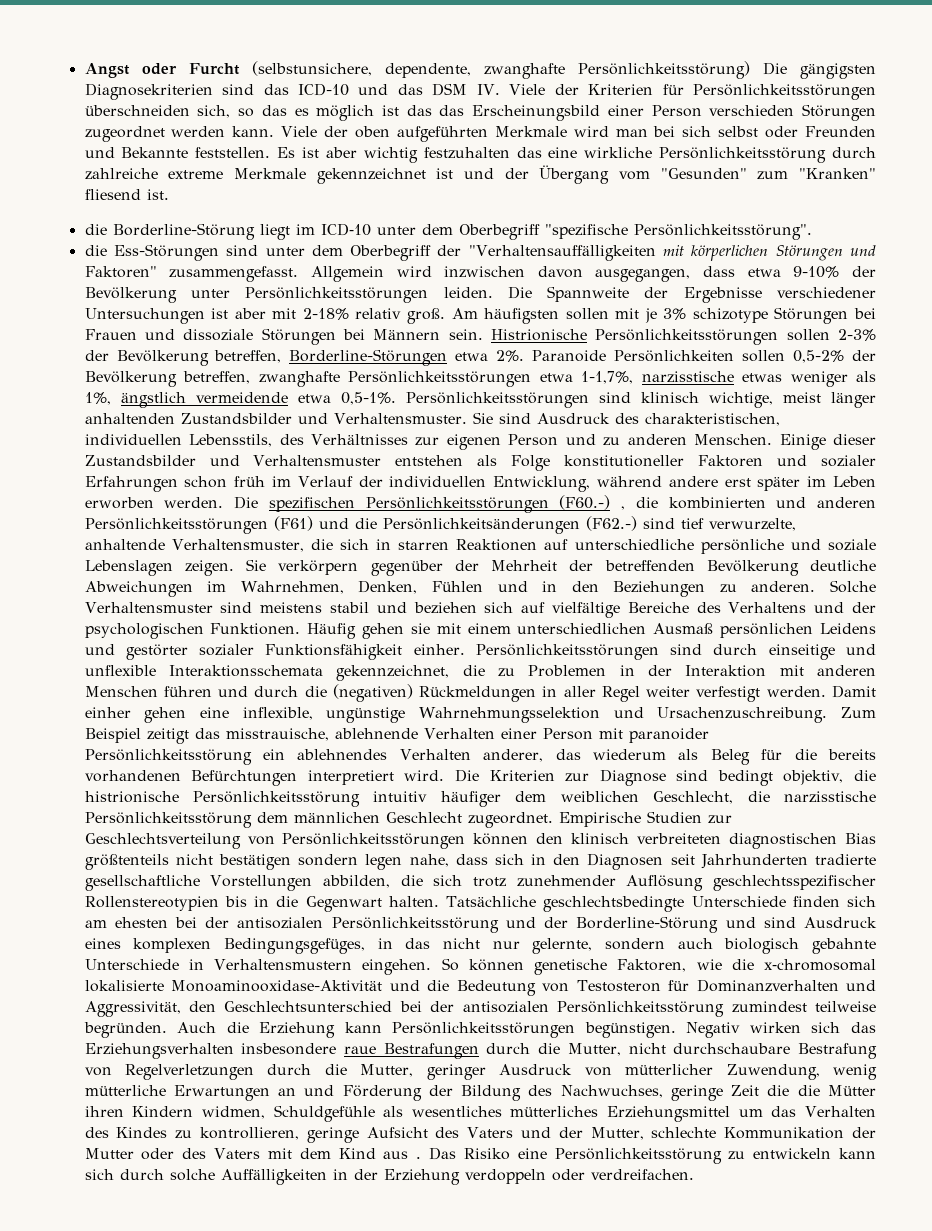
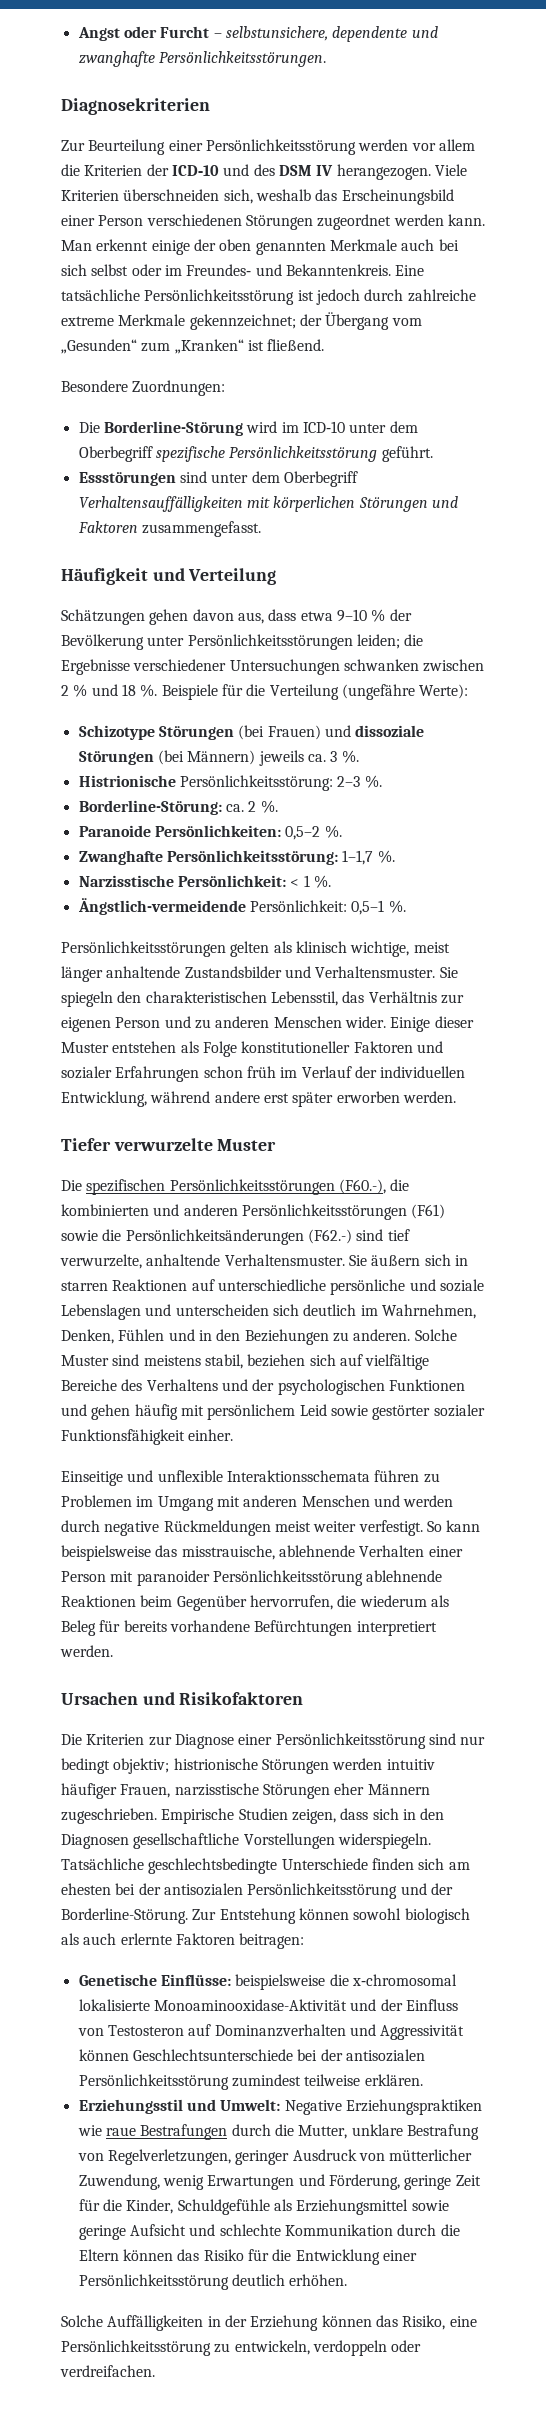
[251,61,876,79] [84,83,877,100] [84,105,432,121] (selbstunsichere, dependente, zwanghafte Persönlichkeitsstörung) Die gängigsten Diagnosekriterien sind das ICD-10 und das DSM IV. Viele der Kriterien für Persönlichkeitsstörungen überschneiden sich, so das es möglich ist das -> [213,26,438,42] [78,51,326,67] [61,98,210,115] [61,139,475,155] [61,164,467,180] [61,189,311,204] – selbstunsichere, dependente und zwanghafte Persönlichkeitsstörungen. // Diagnosekriterien // Zur Beurteilung einer Persönlichkeitsstörung werden vor allem die Kriterien der ICD‑10 und des DSM IV herangezogen. Viele Kriterien überschneiden sich, weshalb
[709,105,795,116] verschieden -> [146,214,242,226] verschiedenen
[281,126,876,142] [84,147,876,163] [84,165,876,184] [84,189,169,200] [84,223,290,240] Viele der oben aufgeführten Merkmale wird man bei sich selbst oder Freunden und Bekannte feststellen. Es ist aber wichtig festzuhalten das eine wirkliche Persönlichkeitsstörung durch zahlreiche extreme Merkmale gekennzeichnet ist und der Übergang vom "Gesunden" zum "Kranken" fliesend ist. // die Borderline-Störung liegt -> [61,239,459,255] [61,264,425,276] [61,289,476,305] [61,312,422,330] [61,339,325,354] [61,380,226,396] [78,421,278,436] Man erkennt einige der oben genannten Merkmale auch bei sich selbst oder im Freundes‑ und Bekanntenkreis. Eine tatsächliche Persönlichkeitsstörung ist jedoch durch zahlreiche extreme Merkmale gekennzeichnet; der Übergang vom „Gesunden“ zum „Kranken“ ist fließend. // Besondere Zuordnungen: // Die Borderline-Störung wird
[544,224,812,240] [84,244,219,261] "spezifische Persönlichkeitsstörung". // die Ess-Störungen -> [155,446,433,462] [78,472,176,486] spezifische Persönlichkeitsstörung geführt. // Essstörungen
[437,245,656,261] der "Verhaltensauffälligkeiten -> [78,496,243,512] Verhaltensauffälligkeiten
[84,266,157,278] Faktoren" -> [77,521,138,533] Faktoren
[310,266,876,282] [84,286,876,303] [84,307,876,324] [84,328,876,345] [84,349,877,366] [84,371,877,387] [84,392,631,408] Allgemein wird inzwischen davon ausgegangen, dass etwa 9-10% der Bevölkerung unter Persönlichkeitsstörungen leiden. Die Spannweite der Ergebnisse verschiedener Untersuchungen ist aber mit 2-18% relativ groß. Am häufigsten sollen mit je 3% schizotype Störungen bei Frauen und dissoziale Störungen bei Männern sein. Histrionische Persönlichkeitsstörungen sollen 2-3% der Bevölkerung betreffen, Borderline-Störungen etwa 2%. Paranoide Persönlichkeiten sollen 0,5-2% der Bevölkerung betreffen, zwanghafte Persönlichkeitsstörungen etwa 1-1,7%, narzisstische etwas weniger als 1%, ängstlich vermeidende etwa 0,5-1%. Persönlichkeitsstörungen sind -> [61,568,277,585] [61,609,412,625] [61,634,424,650] [61,659,485,675] [61,684,469,700] [78,725,425,740] [78,750,359,766] [78,775,382,791] [78,800,278,815] [78,825,342,840] [78,850,395,865] [78,875,331,888] [77,898,406,915] [61,941,292,957] // Häufigkeit und Verteilung // Schätzungen gehen davon aus, dass etwa 9–10 % der Bevölkerung unter Persönlichkeitsstörungen leiden; die Ergebnisse verschiedener Untersuchungen schwanken zwischen 2 % und 18 %. Beispiele für die Verteilung (ungefähre Werte): // Schizotype Störungen (bei Frauen) und dissoziale Störungen (bei Männern) jeweils ca. 3 %. // Histrionische Persönlichkeitsstörung: 2–3 %. // Borderline-Störung: ca. 2 %. // Paranoide Persönlichkeiten: 0,5–2 %. // Zwanghafte Persönlichkeitsstörung: 1–1,7 %. // Narzisstische Persönlichkeit: < 1 %. // Ängstlich-vermeidende Persönlichkeit: 0,5–1 %. // Persönlichkeitsstörungen gelten als
[84,413,175,424] anhaltenden -> [106,966,181,978] anhaltende
[498,413,780,426] [84,434,408,447] sind Ausdruck des charakteristischen, individuellen Lebensstils, des Verhältnisses -> [61,991,437,1007] spiegeln den charakteristischen Lebensstil, das Verhältnis
[694,434,876,450] [84,455,382,466] Menschen. Einige dieser Zustandsbilder und Verhaltensmuster -> [273,1016,474,1032] [61,1042,109,1053] Menschen wider. Einige dieser Muster
[807,476,877,487] im Leben -> (334, 1099) none
(224, 502) none -> [61,1138,277,1151] // Tiefer verwurzelte Muster //
[559,495,626,510] (F60.-) , -> [338,1179,386,1194] (F60.-),
[318,518,349,529] und -> [61,1230,98,1241] sowie
[171,539,333,552] Verhaltensmuster, die -> [224,1254,421,1266] Verhaltensmuster. Sie äußern
[184,559,876,576] [84,581,193,597] zeigen. Sie verkörpern gegenüber der Mehrheit der betreffenden Bevölkerung deutliche Abweichungen -> [145,1304,357,1316] und unterscheiden sich deutlich
[84,602,213,613] Verhaltensmuster -> [61,1355,109,1366] Muster
[329,602,407,613] stabil und -> [204,1354,243,1369] stabil,
[210,623,876,639] [84,644,876,660] [84,665,877,681] [84,684,876,702] [84,707,876,723] [84,728,189,744] Funktionen. Häufig gehen sie mit einem unterschiedlichen Ausmaß persönlichen Leidens und gestörter sozialer Funktionsfähigkeit einher. Persönlichkeitsstörungen sind durch einseitige und unflexible Interaktionsschemata gekennzeichnet, die zu Problemen in der Interaktion mit anderen Menschen führen und durch die (negativen) Rückmeldungen in aller Regel weiter verfestigt werden. Damit einher gehen eine inflexible, ungünstige Wahrnehmungsselektion und Ursachenzuschreibung. Zum Beispiel zeitigt -> [388,1379,465,1391] [61,1404,485,1420] [61,1429,234,1445] [61,1470,440,1486] [61,1495,454,1511] [61,1520,481,1536] [61,1545,151,1561] Funktionen und gehen häufig mit persönlichem Leid sowie gestörter sozialer Funktionsfähigkeit einher. // Einseitige und unflexible Interaktionsschemata führen zu Problemen im Umgang mit anderen Menschen und werden durch negative Rückmeldungen meist weiter verfestigt. So kann beispielsweise
[263,749,877,765] [84,769,876,786] [84,791,876,807] [84,811,732,828] [84,833,876,849] [84,854,449,870] ein ablehnendes Verhalten anderer, das wiederum als Beleg für die bereits vorhandenen Befürchtungen interpretiert wird. Die Kriterien zur Diagnose sind bedingt objektiv, die histrionische Persönlichkeitsstörung intuitiv häufiger dem weiblichen Geschlecht, die narzisstische Persönlichkeitsstörung dem männlichen Geschlecht zugeordnet. Empirische Studien zur Geschlechtsverteilung von Persönlichkeitsstörungen können den klinisch verbreiteten diagnostischen Bias größtenteils nicht bestätigen sondern legen nahe, -> [366,1570,443,1582] [61,1595,449,1611] [61,1620,437,1636] [60,1645,113,1657] [61,1692,304,1705] [61,1733,486,1749] [61,1758,435,1774] [61,1783,430,1799] [61,1808,336,1824] ablehnende Reaktionen beim Gegenüber hervorrufen, die wiederum als Beleg für bereits vorhandene Befürchtungen interpretiert werden. // Ursachen und Risikofaktoren // Die Kriterien zur Diagnose einer Persönlichkeitsstörung sind nur bedingt objektiv; histrionische Störungen werden intuitiv häufiger Frauen, narzisstische Störungen eher Männern zugeschrieben. Empirische Studien zeigen,
[670,854,876,869] [84,875,876,891] [84,896,439,912] seit Jahrhunderten tradierte gesellschaftliche Vorstellungen abbilden, die sich trotz zunehmender Auflösung geschlechtsspezifischer Rollenstereotypien bis in die Gegenwart halten. -> [133,1833,431,1849] gesellschaftliche Vorstellungen widerspiegeln.
[576,916,877,933] [84,938,876,954] [84,958,722,975] Borderline-Störung und sind Ausdruck eines komplexen Bedingungsgefüges, in das nicht nur gelernte, sondern auch biologisch gebahnte Unterschiede in Verhaltensmustern eingehen. So können genetische Faktoren, wie -> [61,1908,470,1924] [61,1933,305,1949] [78,1974,326,1990] Borderline-Störung. Zur Entstehung können sowohl biologisch als auch erlernte Faktoren beitragen: // Genetische Einflüsse: beispielsweise
[427,980,536,996] die Bedeutung -> [380,1999,458,2011] der Einfluss
[668,980,690,991] für -> [188,2024,212,2036] auf
[84,1001,393,1017] Aggressivität, den Geschlechtsunterschied -> [380,2025,465,2040] [78,2049,293,2061] Aggressivität können Geschlechtsunterschiede
[83,1022,876,1038] [84,1043,337,1059] begründen. Auch die Erziehung kann Persönlichkeitsstörungen begünstigen. Negativ wirken sich das Erziehungsverhalten insbesondere -> [364,2074,423,2086] [78,2099,482,2115] [77,2125,102,2136] erklären. // Erziehungsstil und Umwelt: Negative Erziehungspraktiken wie
[628,1043,877,1059] [84,1064,414,1080] nicht durchschaubare Bestrafung von Regelverletzungen durch die Mutter, -> [351,2124,479,2140] [77,2149,231,2165] unklare Bestrafung von Regelverletzungen,
[84,1085,876,1101] [84,1105,877,1122] [84,1127,877,1143] [84,1147,876,1164] [84,1169,460,1185] mütterliche Erwartungen an und Förderung der Bildung des Nachwuchses, geringe Zeit die die Mütter ihren Kindern widmen, Schuldgefühle als wesentliches mütterliches Erziehungsmittel um das Verhalten des Kindes zu kontrollieren, geringe Aufsicht des Vaters und der Mutter, schlechte Kommunikation der Mutter oder des Vaters mit dem Kind aus . Das Risiko eine Persönlichkeitsstörung zu entwickeln kann sich durch solche Auffälligkeiten in der Erziehung -> [207,2174,481,2190] [78,2199,449,2215] [78,2224,460,2240] [78,2249,417,2265] [78,2274,348,2290] [61,2315,477,2331] [61,2340,310,2356] Erwartungen und Förderung, geringe Zeit für die Kinder, Schuldgefühle als Erziehungsmittel sowie geringe Aufsicht und schlechte Kommunikation durch die Eltern können das Risiko für die Entwicklung einer Persönlichkeitsstörung deutlich erhöhen. // Solche Auffälligkeiten in der Erziehung können das Risiko, eine Persönlichkeitsstörung zu entwickeln,

